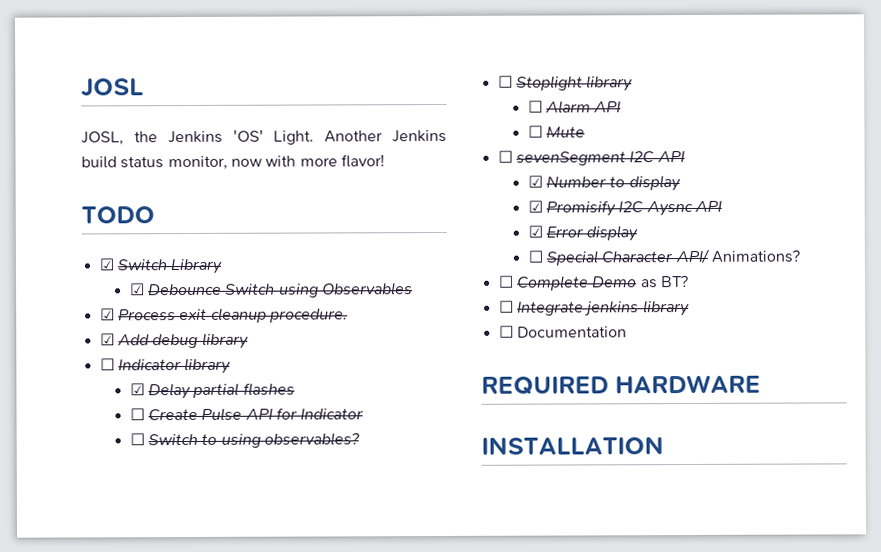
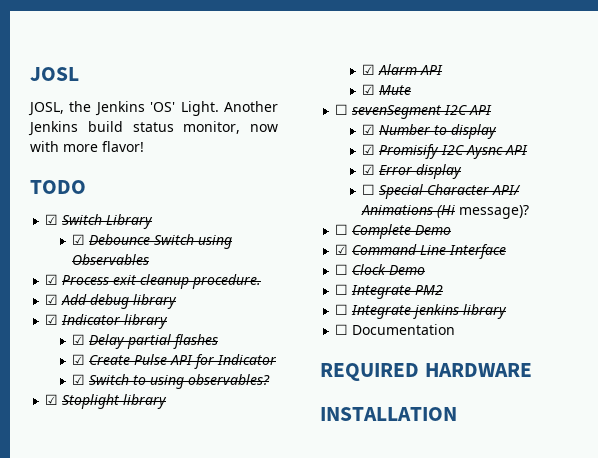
[99,358,115,371] ☐ -> [45,314,59,325] ☑
[129,408,145,421] ☐ -> [72,354,86,365] ☑
[129,433,145,446] ☐ -> [72,374,86,385] ☑
[497,75,513,88] ☐ -> [45,394,59,405] ☑
[527,100,543,113] ☐ -> [362,64,376,75] ☑
[527,125,543,138] ☐ -> [362,84,376,95] ☑
[711,249,801,263] Animations? -> [361,205,530,219] Animations (Hi message)?
[640,275,689,289] as BT? -> [335,244,507,259] [335,264,426,275] [335,284,444,299] // ☑ Command Line Interface // ☐ Clock Demo // ☐ Integrate PM2

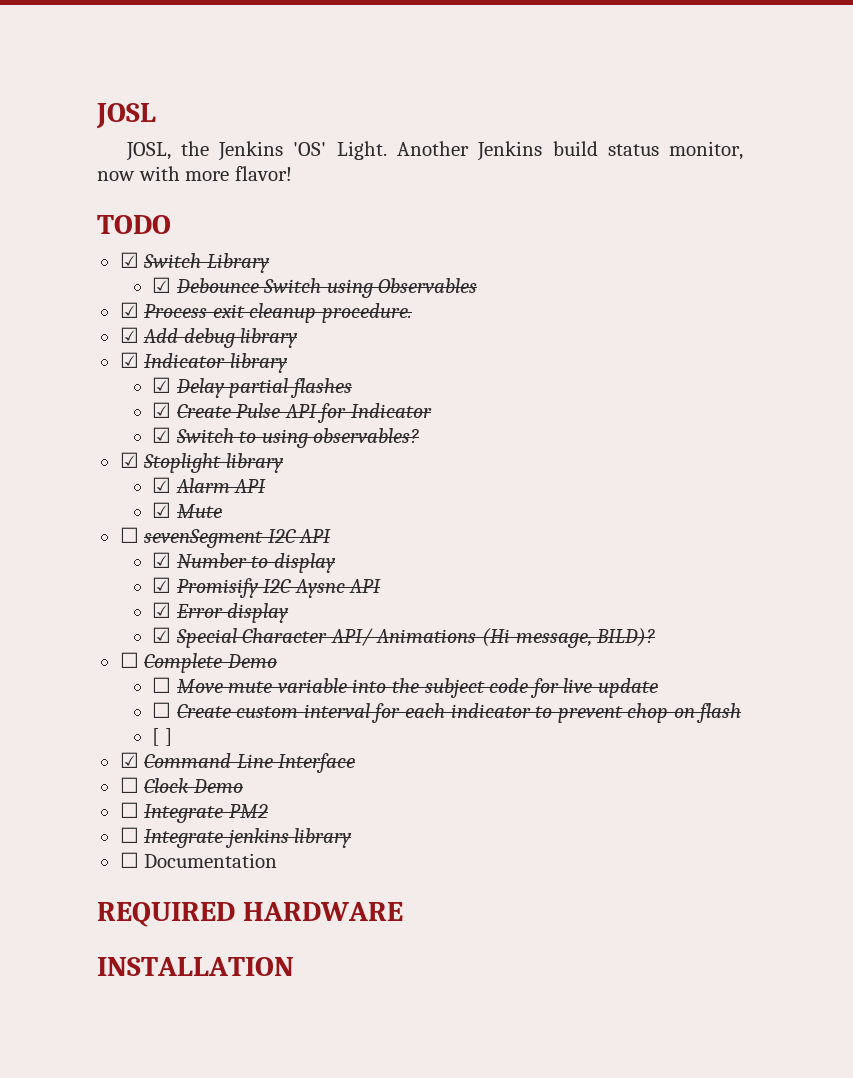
[362,184,376,195] ☐ -> [152,627,172,643] ☑
[459,205,530,219] message)? -> [515,628,656,648] message, BILD)?
(452, 230) none -> [152,677,658,698] [152,702,742,723] [152,728,172,746] // ☐ Move mute variable into the subject code for live update // ☐ Create custom interval for each indicator to prevent chop on flash // [ ]

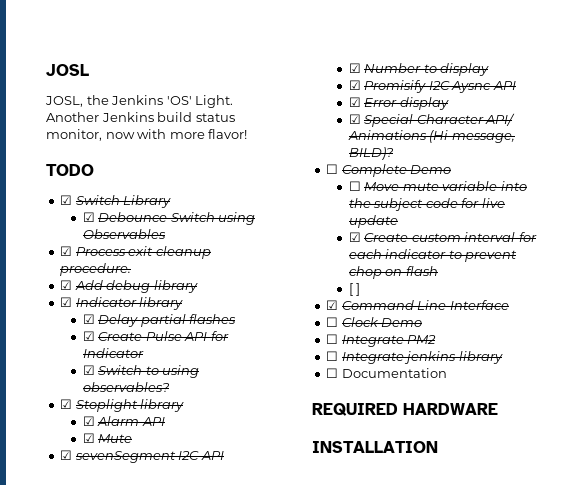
[119,527,139,543] ☐ -> [60,450,73,460] ☑
[152,702,172,718] ☐ -> [348,232,361,242] ☑

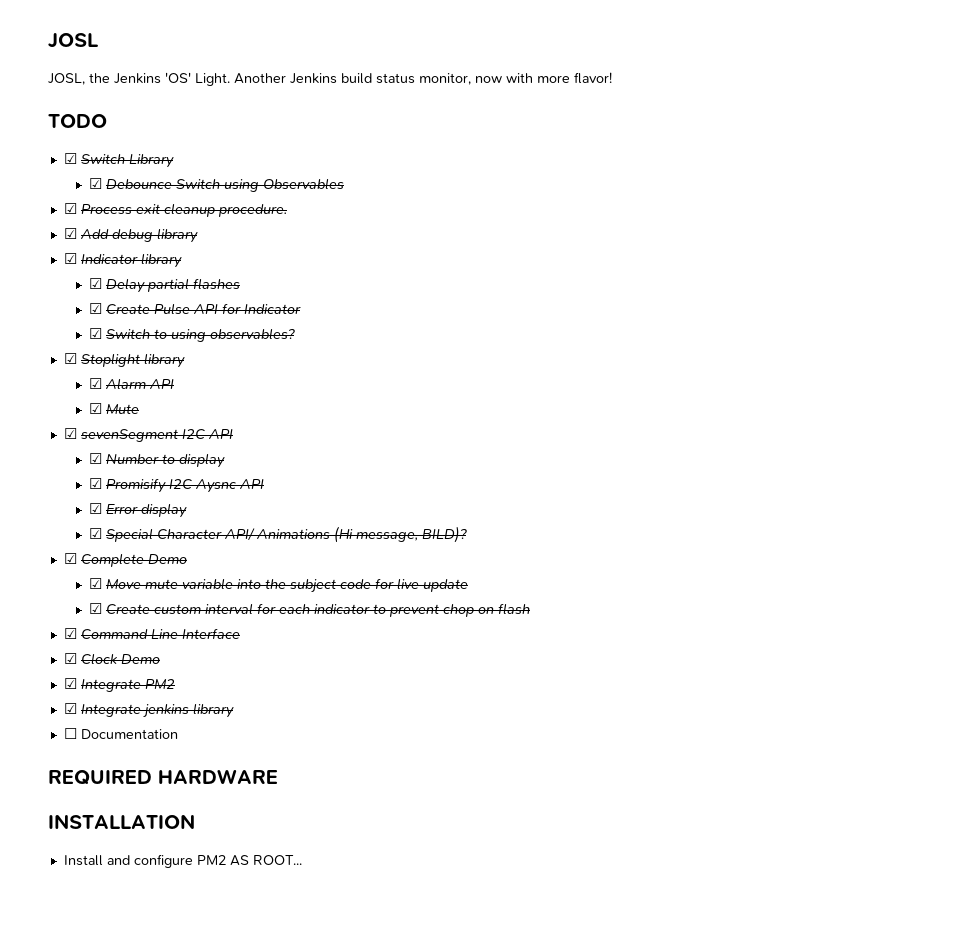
[326,164,339,174] ☐ -> [63,553,77,564] ☑
[348,181,361,191] ☐ -> [88,578,102,589] ☑
[348,283,361,296] // [ ] -> (530, 609) none
[326,317,339,327] ☐ -> [63,653,77,664] ☑
[326,334,339,344] ☐ -> [63,678,77,689] ☑
[326,351,339,361] ☐ -> [63,703,77,714] ☑
(438, 447) none -> [63,854,302,868] // Install and configure PM2 AS ROOT...

